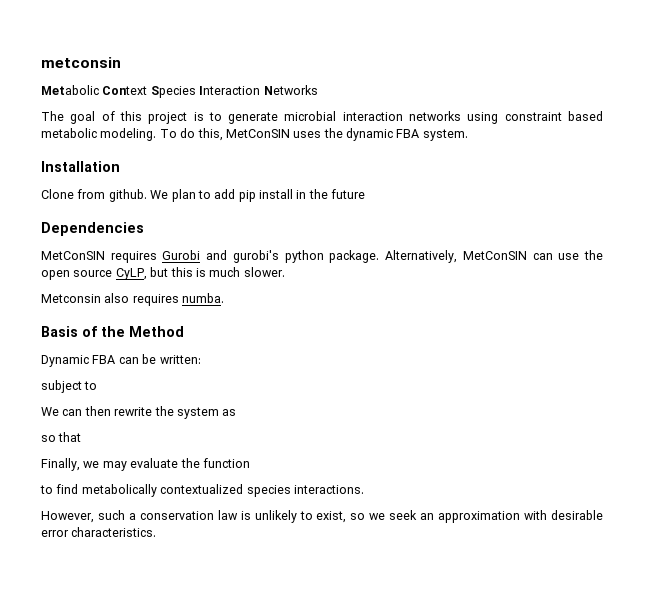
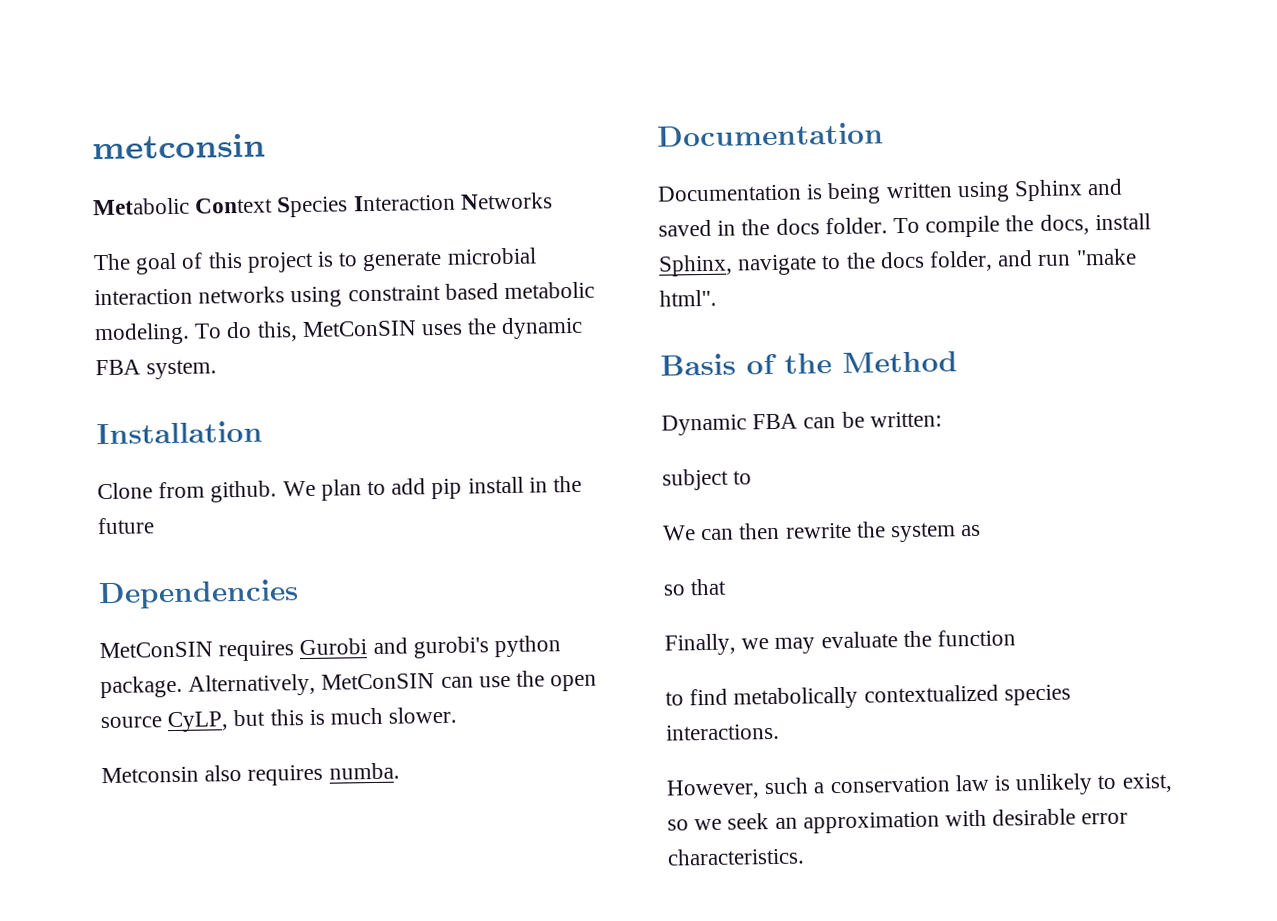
(225, 298) none -> [656,122,884,147] [657,178,1124,205] [658,213,1151,238] [658,248,1137,277] [659,289,717,307] // Documentation // Documentation is being written using Sphinx and saved in the docs folder. To compile the docs, install Sphinx, navigate to the docs folder, and run "make html".

